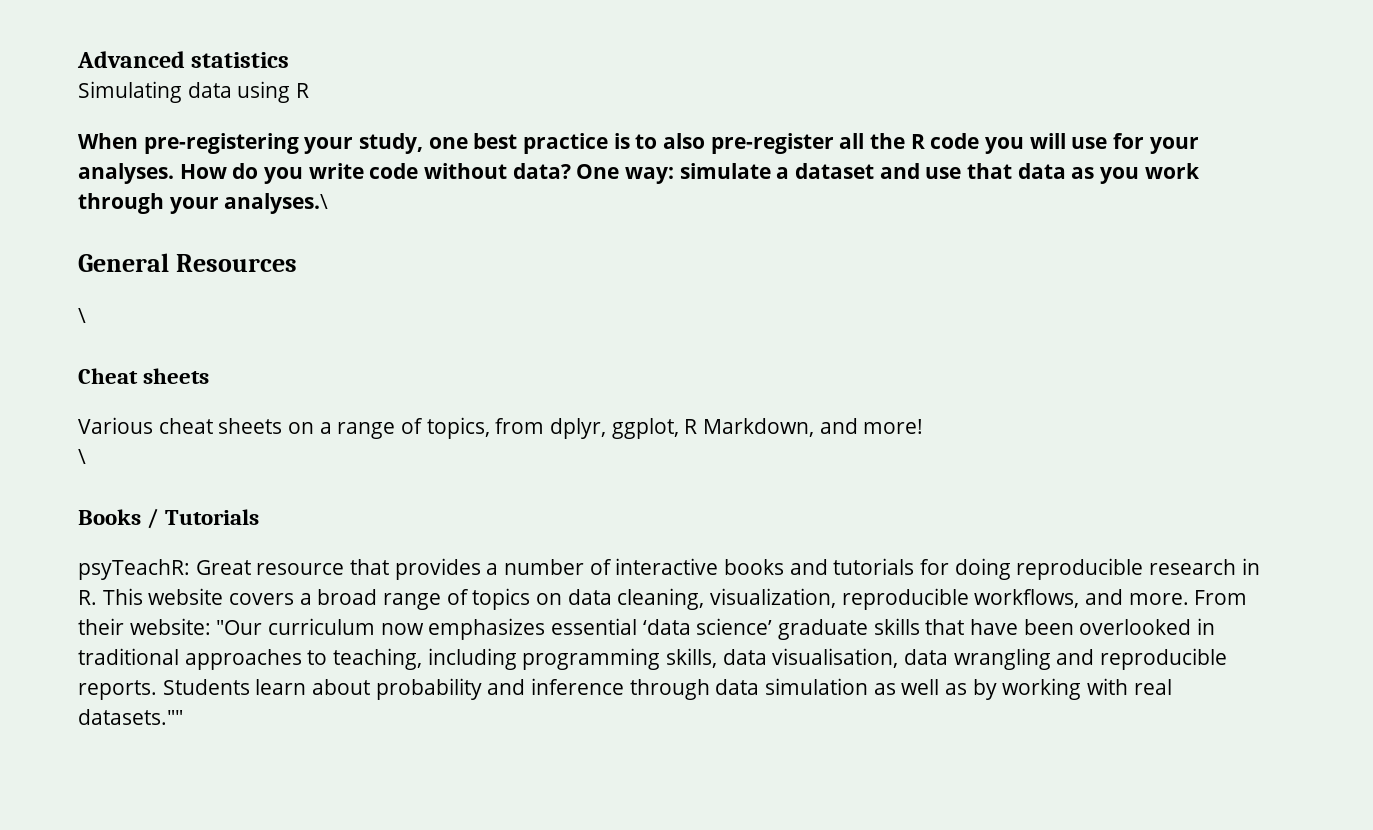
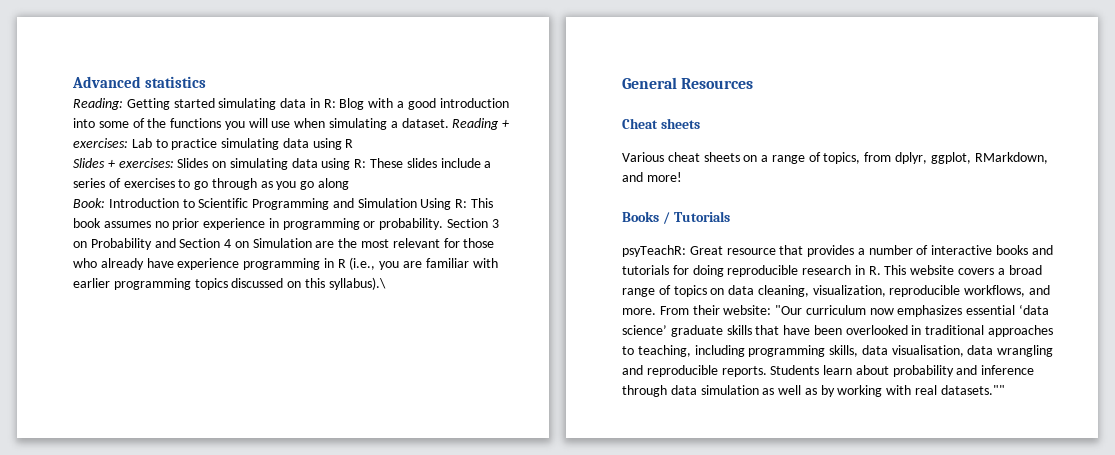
[78,81,310,103] [78,133,1199,154] [78,163,1200,184] [78,193,329,214] Simulating data using R // When pre-registering your study, one best practice is to also pre-register all the R code you will use for your analyses. How do you write code without data? One way: simulate a dataset and use that data as you work through your analyses.\ -> [73,98,509,110] [73,118,510,130] [73,138,354,150] [73,158,492,170] [73,178,350,190] [73,198,494,210] [73,218,499,230] [73,238,495,250] [73,257,498,270] [73,277,386,290] Reading: Getting started simulating data in R: Blog with a good introduction into some of the functions you will use when simulating a dataset. Reading + exercises: Lab to practice simulating data using R // Slides + exercises: Slides on simulating data using R: These slides include a series of exercises to go through as you go along // Book: Introduction to Scientific Programming and Simulation Using R: This book assumes no prior experience in programming or probability. Section 3 on Probability and Section 4 on Simulation are the most relevant for those who already have experience programming in R (i.e., you are familiar with earlier programming topics discussed on this syllabus).\
[78,308,86,323] // \ -> (754, 83) none
[684,418,815,437] R Markdown, -> [974,152,1048,164] RMarkdown,
[78,449,86,464] // \ -> (682, 177) none

